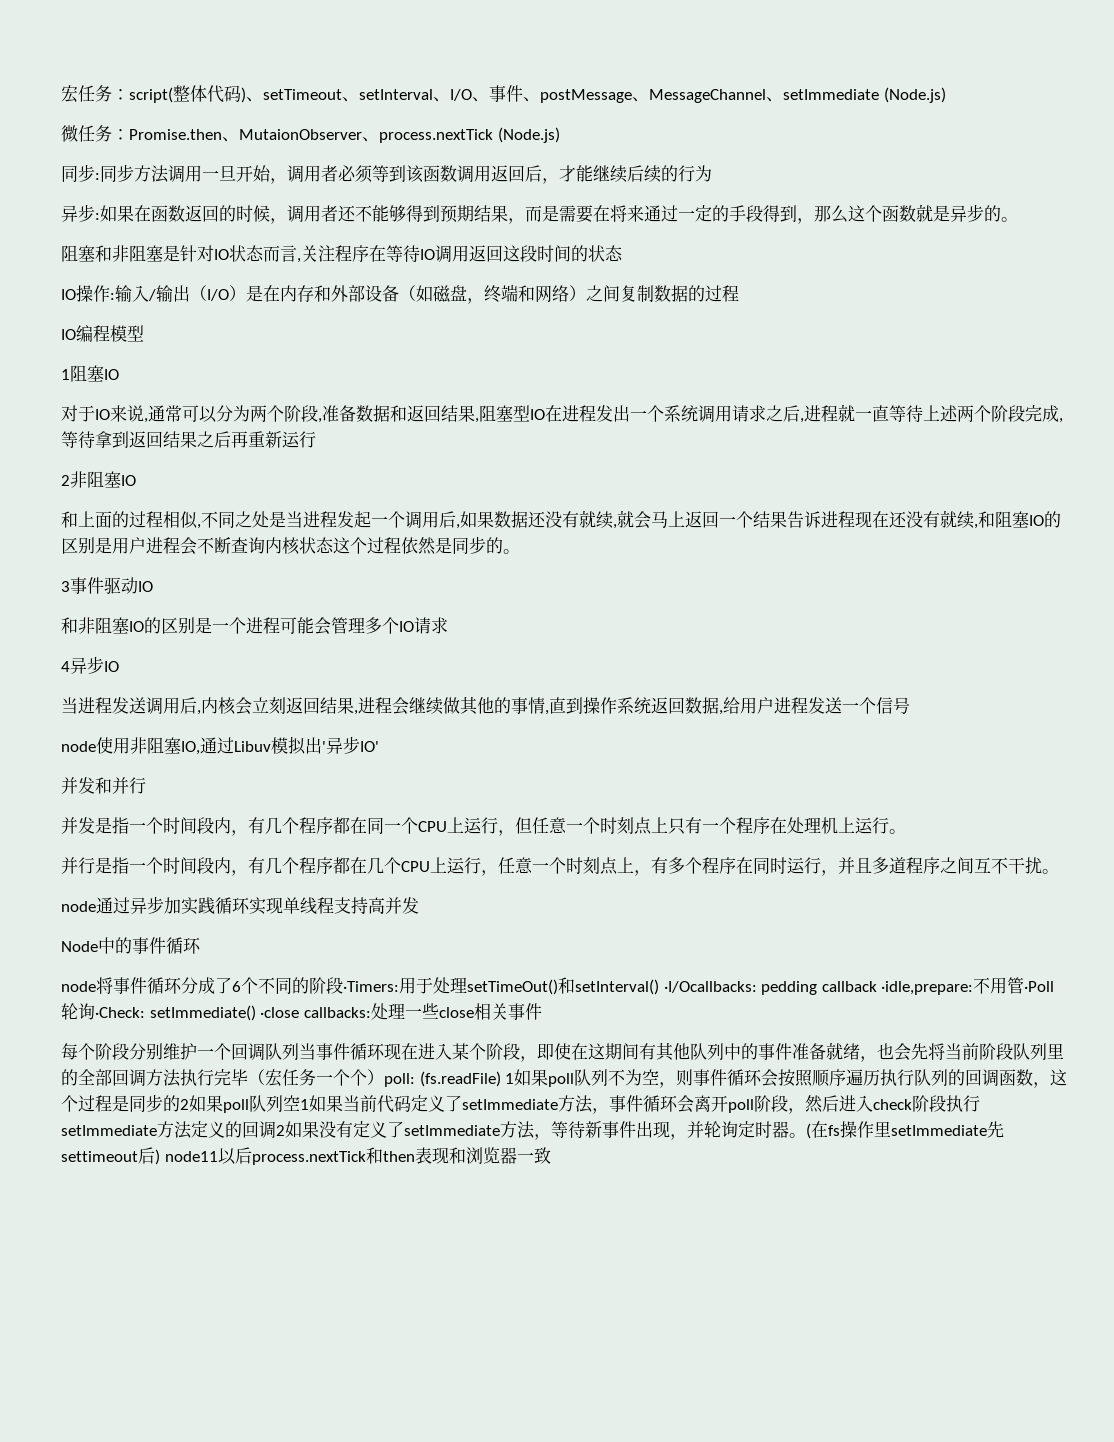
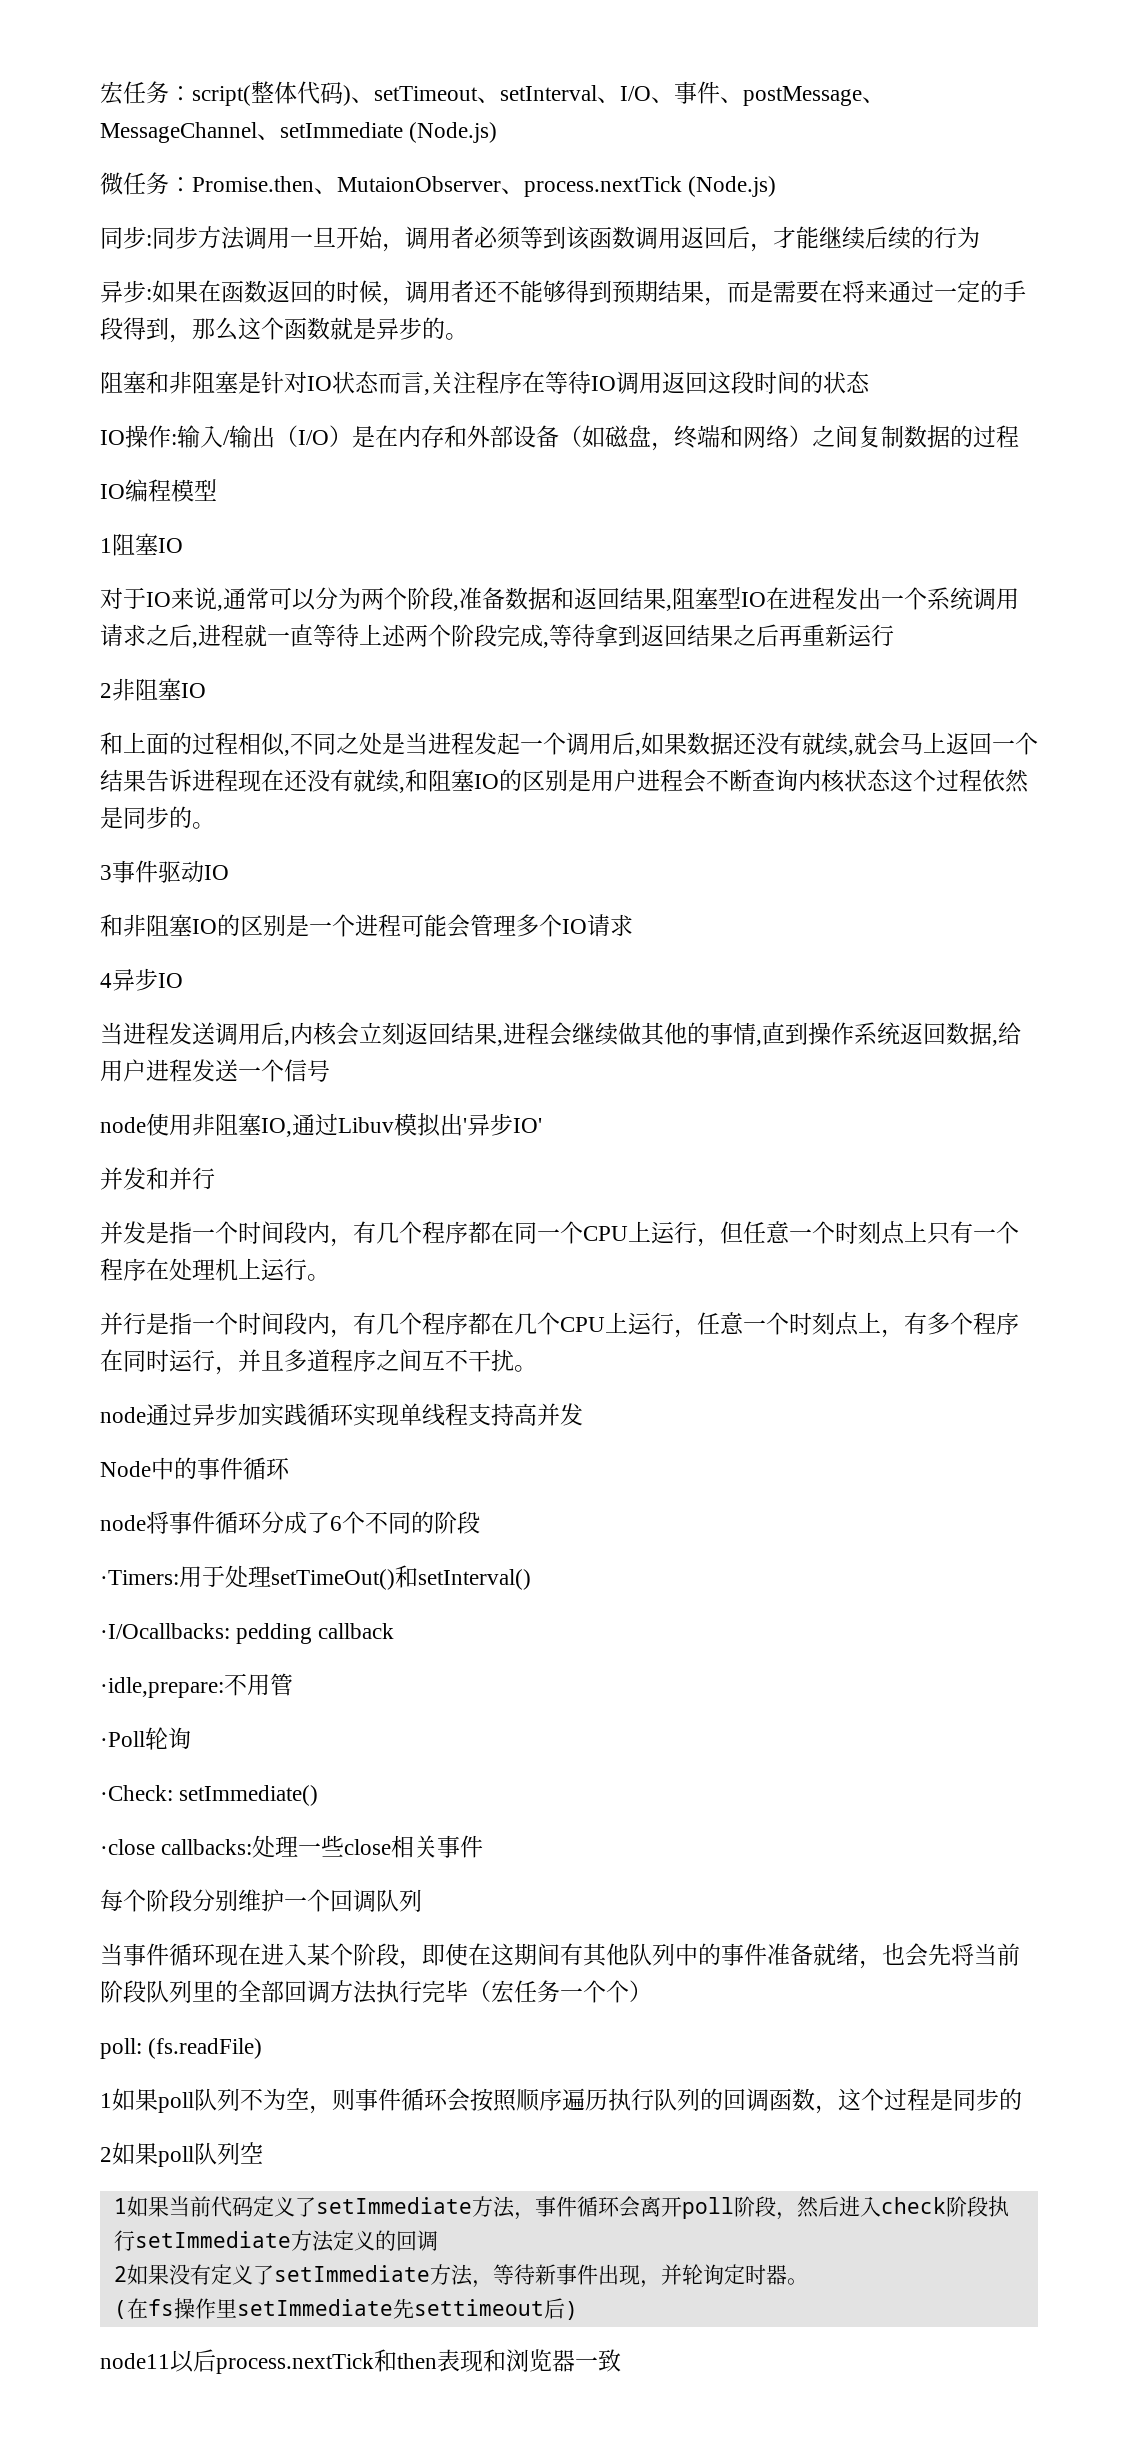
(343, 985) none -> (480, 1522) //
(659, 987) none -> (531, 1579) //
(877, 986) none -> (395, 1631) //
(1025, 985) none -> (293, 1684) //
(95, 1011) none -> (191, 1738) //
(256, 1013) none -> (319, 1795) //
(299, 1051) none -> (422, 1900) //
(384, 1077) none -> (652, 1991) //
(501, 1079) none -> (263, 2048) //
(180, 1103) none -> (1022, 2099) //
(300, 1103) none -> (263, 2153) //
(276, 1130) none -> (438, 2240) //
(806, 1135) none -> (808, 2281) //
(160, 1157) none -> (578, 2310) //

